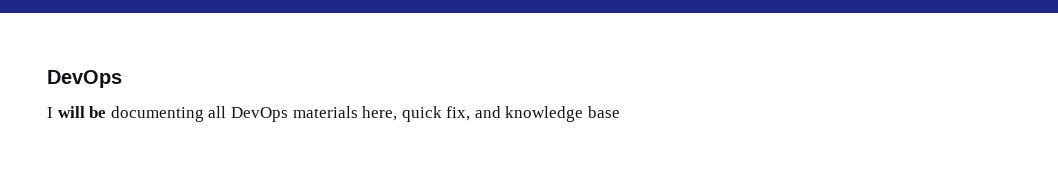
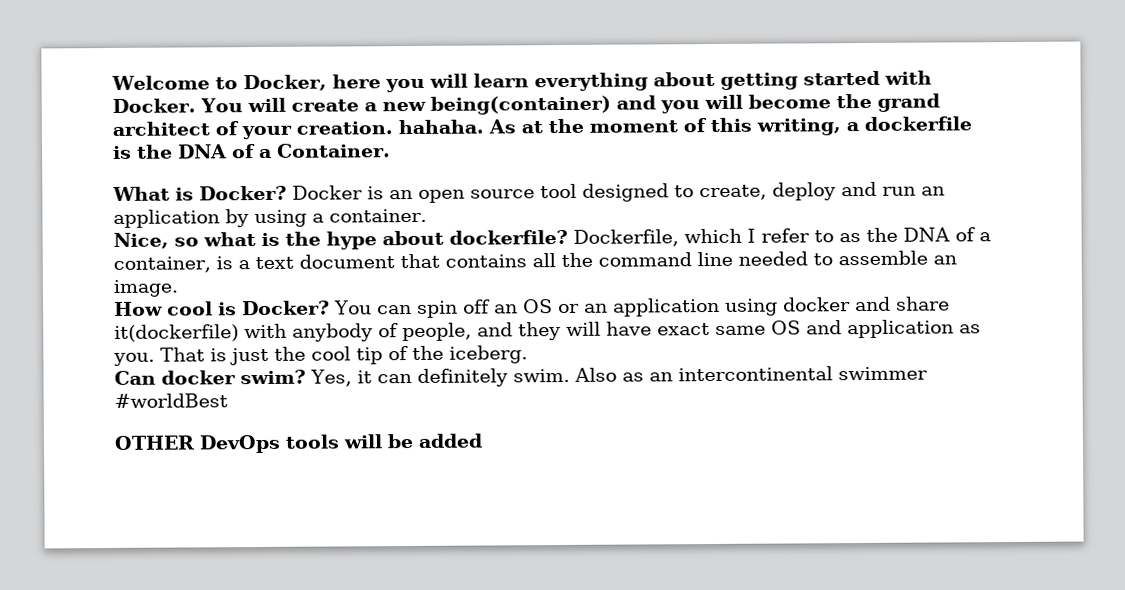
[47,70,122,88] [47,107,53,118] DevOps // I -> [111,70,932,93] [112,93,940,115] [112,116,972,140] [113,143,391,159] [112,181,945,203] [113,208,427,228] [113,227,991,250] [113,250,957,273] [113,279,179,297] [114,296,950,318] [114,319,981,342] [113,345,528,366] [114,366,928,387] [114,393,228,408] [114,434,340,454] Welcome to Docker, here you will learn everything about getting started with Docker. You will create a new being(container) and you will become the grand architect of your creation. hahaha. As at the moment of this writing, a dockerfile is the DNA of a Container. // What is Docker? Docker is an open source tool designed to create, deploy and run an application by using a container. // Nice, so what is the hype about dockerfile? Dockerfile, which I refer to as the DNA of a container, is a text document that contains all the command line needed to assemble an image. // How cool is Docker? You can spin off an OS or an application using docker and share it(dockerfile) with anybody of people, and they will have exact same OS and application as you. That is just the cool tip of the iceberg. // Can docker swim? Yes, it can definitely swim. Also as an intercontinental swimmer #worldBest // OTHER DevOps tools
[110,106,621,122] documenting all DevOps materials here, quick fix, and knowledge base -> [418,433,483,448] added

